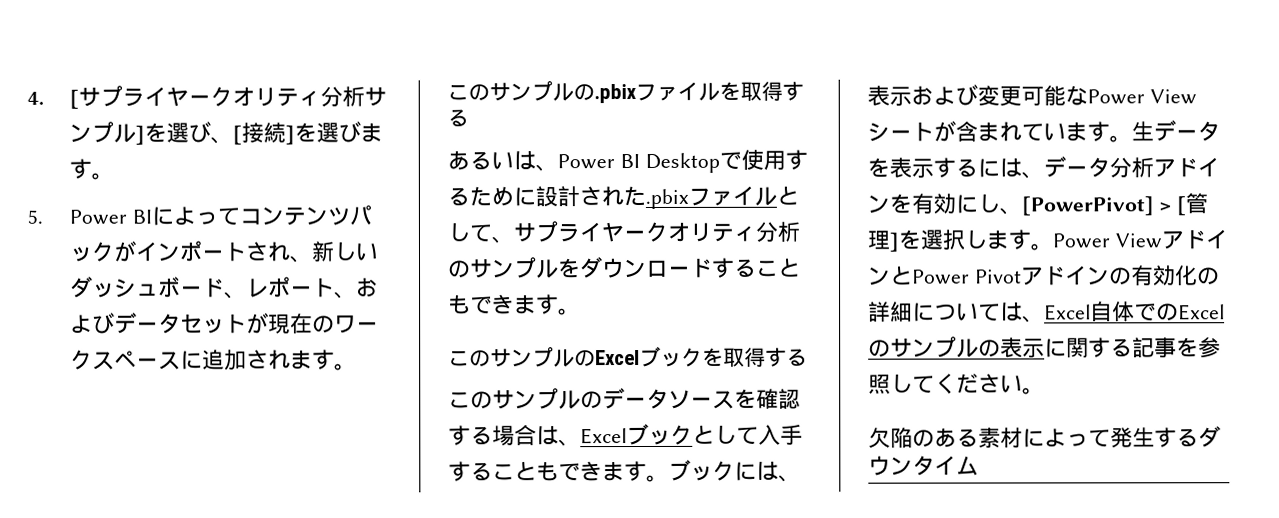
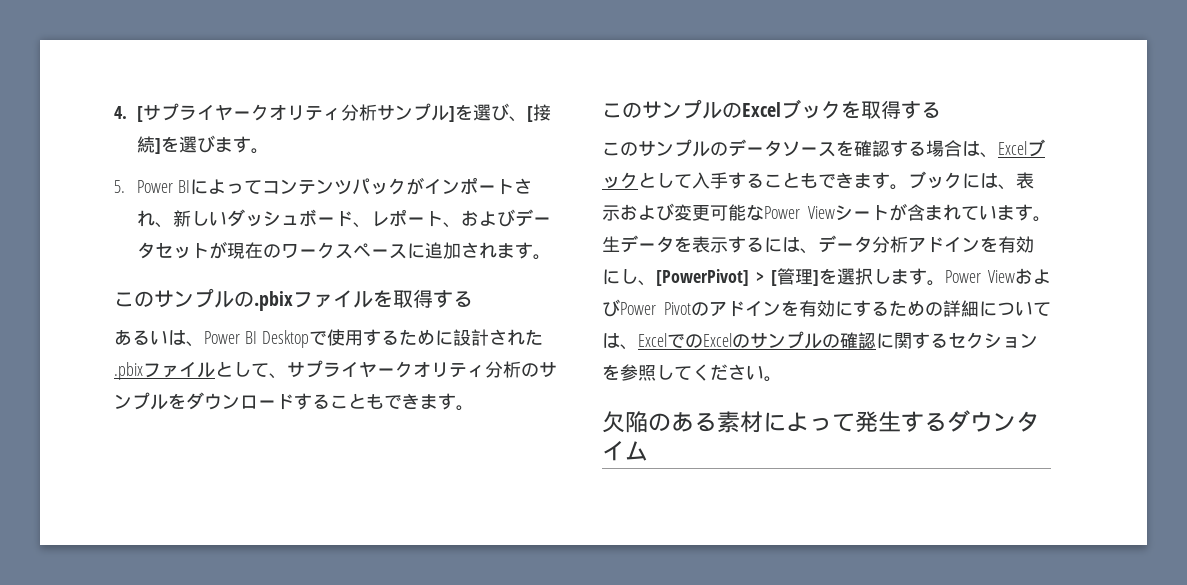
[1160,229,1228,250] [868,265,1198,287] アドインとPower Pivotアドインの有効化 -> [1015,268,1051,284] [602,299,925,317] およびPower Pivotのアドインを有効にするため
[1090,301,1135,323] 自体 -> (667, 340) none
[1000,337,1045,358] 表示 -> [840,332,876,349] 確認
[1132,337,1177,359] 記事 -> [948,332,1038,349] セクション

